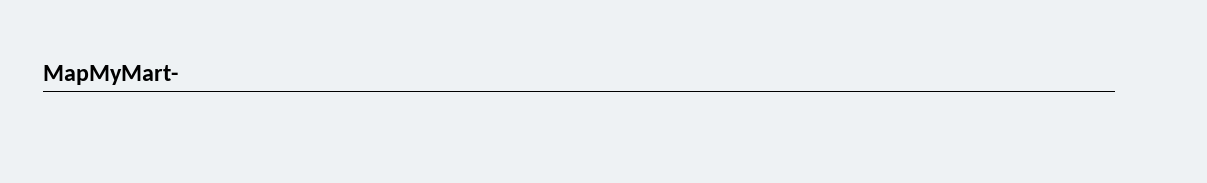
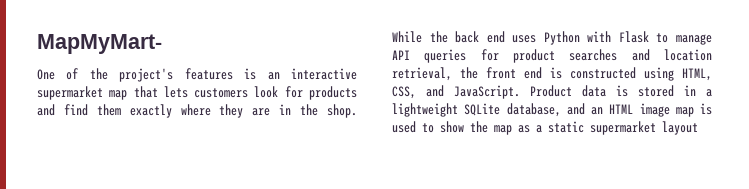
(178, 75) none -> [37,68,357,82] [37,86,357,100] [37,104,357,118] [392,31,712,45] [392,49,712,63] [392,67,712,81] [392,85,712,99] [392,103,712,117] [392,121,698,135] // One of the project's features is an interactive supermarket map that lets customers look for products and find them exactly where they are in the shop. While the back end uses Python with Flask to manage API queries for product searches and location retrieval, the front end is constructed using HTML, CSS, and JavaScript. Product data is stored in a lightweight SQLite database, and an HTML image map is used to show the map as a static supermarket layout

